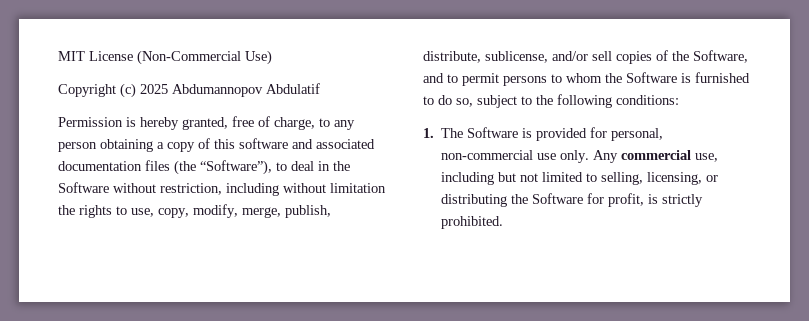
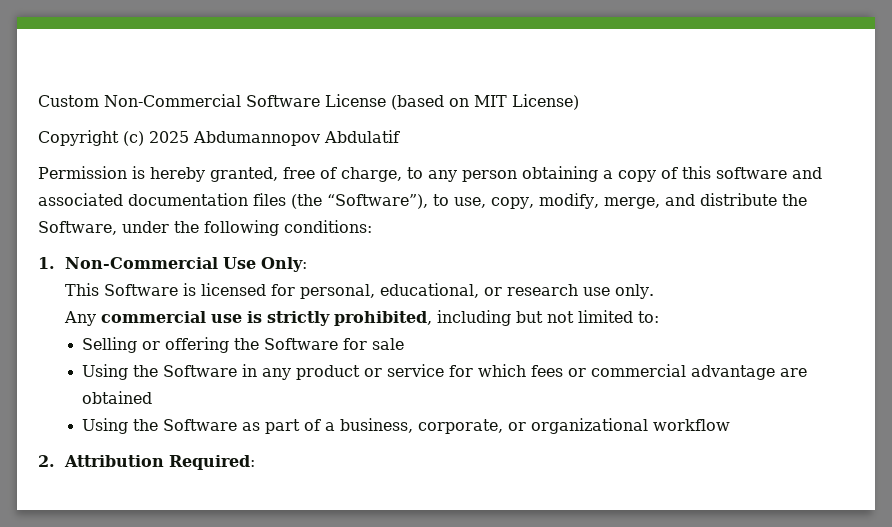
[58,50,272,65] MIT License (Non-Commercial Use) -> [38,94,579,110] Custom Non-Commercial Software License (based on MIT License)
[291,161,350,171] [58,182,386,196] [58,204,331,218] [423,50,748,64] [423,72,750,86] [423,95,532,108] deal in the Software without restriction, including without limitation the rights to use, copy, modify, merge, publish, distribute, sublicense, and/or sell copies of the Software, and to permit persons to whom the Software is furnished to do so, subject to -> [454,193,807,209] [38,221,169,235] use, copy, modify, merge, and distribute the Software, under
[441,127,588,141] The Software is provided -> [64,257,307,272] [64,283,266,296] Non-Commercial Use Only: // This Software is licensed
[441,150,534,160] non-commercial -> [379,283,578,298] educational, or research
(590, 156) none -> (654, 291) //
[695,153,719,162] [441,172,719,185] [441,193,704,207] [441,216,504,229] use, including but not limited to selling, licensing, or distributing the Software for profit, is strictly prohibited. -> [210,310,659,326] [82,337,405,353] [82,364,808,380] [82,391,153,404] [82,418,731,434] [38,455,255,470] use is strictly prohibited, including but not limited to: // Selling or offering the Software for sale // Using the Software in any product or service for which fees or commercial advantage are obtained // Using the Software as part of a business, corporate, or organizational workflow // 2. Attribution Required:

